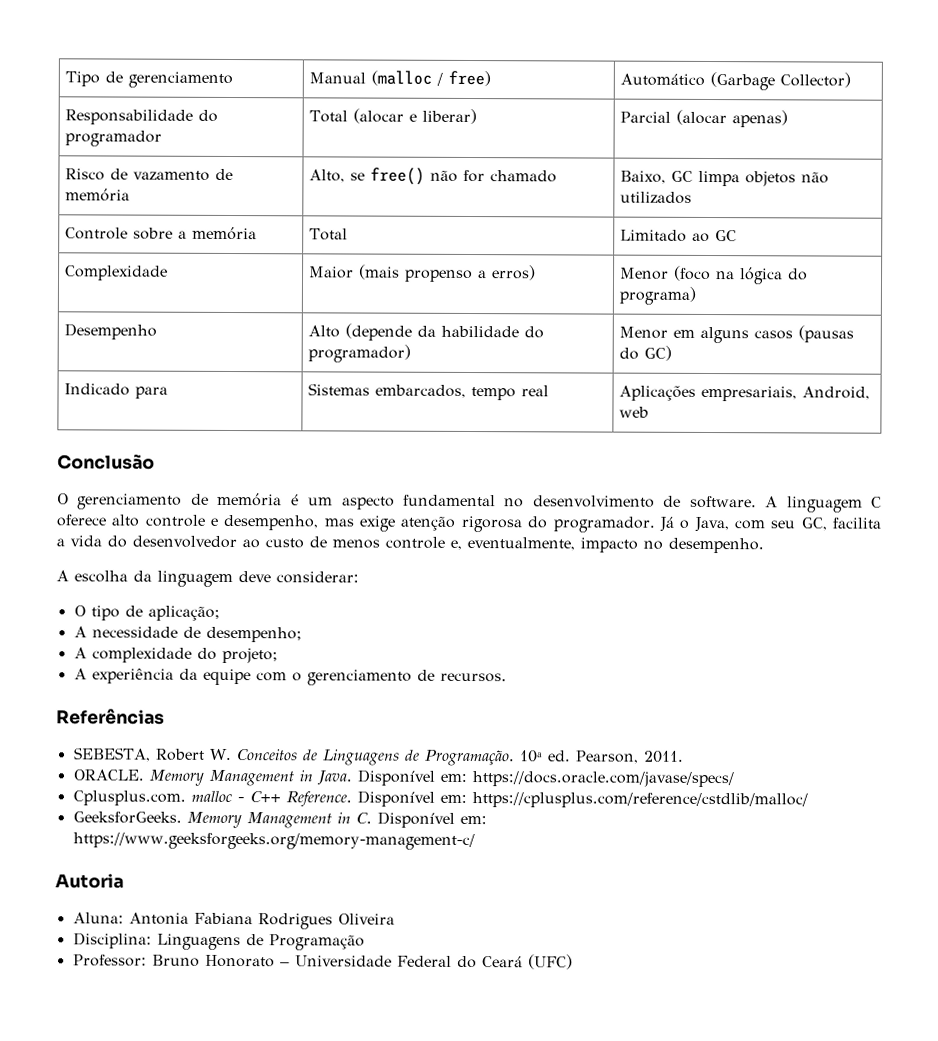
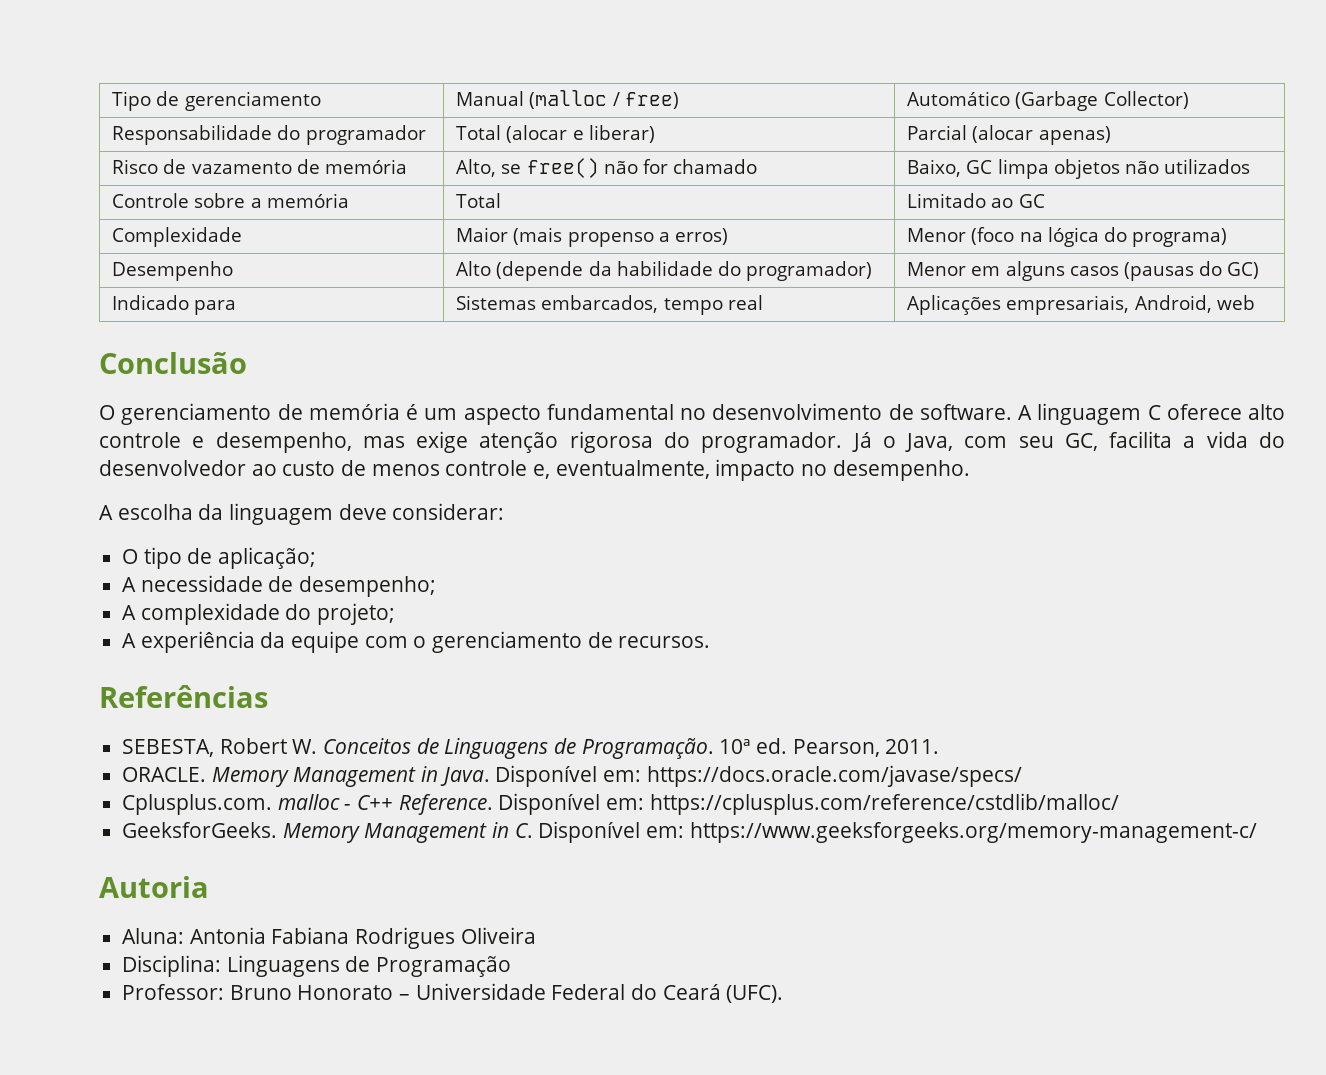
[527,954,573,970] (UFC) -> [726,985,784,1003] (UFC).

